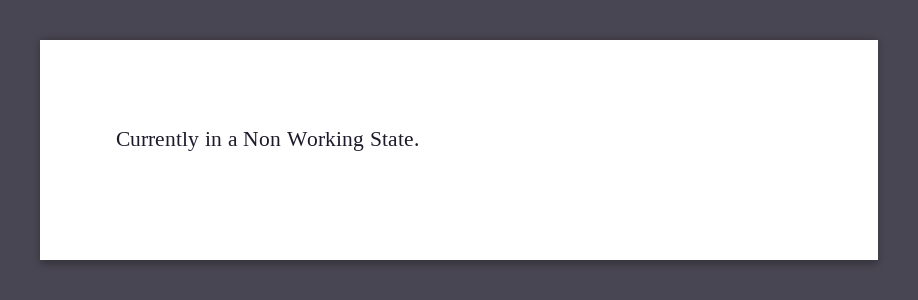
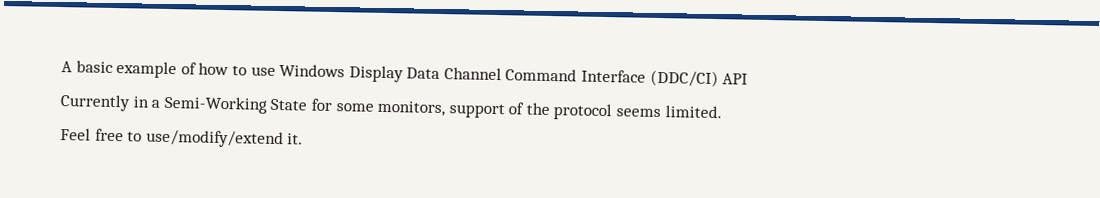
[116,132,420,151] Currently in a Non Working State. -> [61,60,749,88] [60,94,722,121] [60,128,304,149] A basic example of how to use Windows Display Data Channel Command Interface (DDC/CI) API // Currently in a Semi-Working State for some monitors, support of the protocol seems limited. // Feel free to use/modify/extend it.

